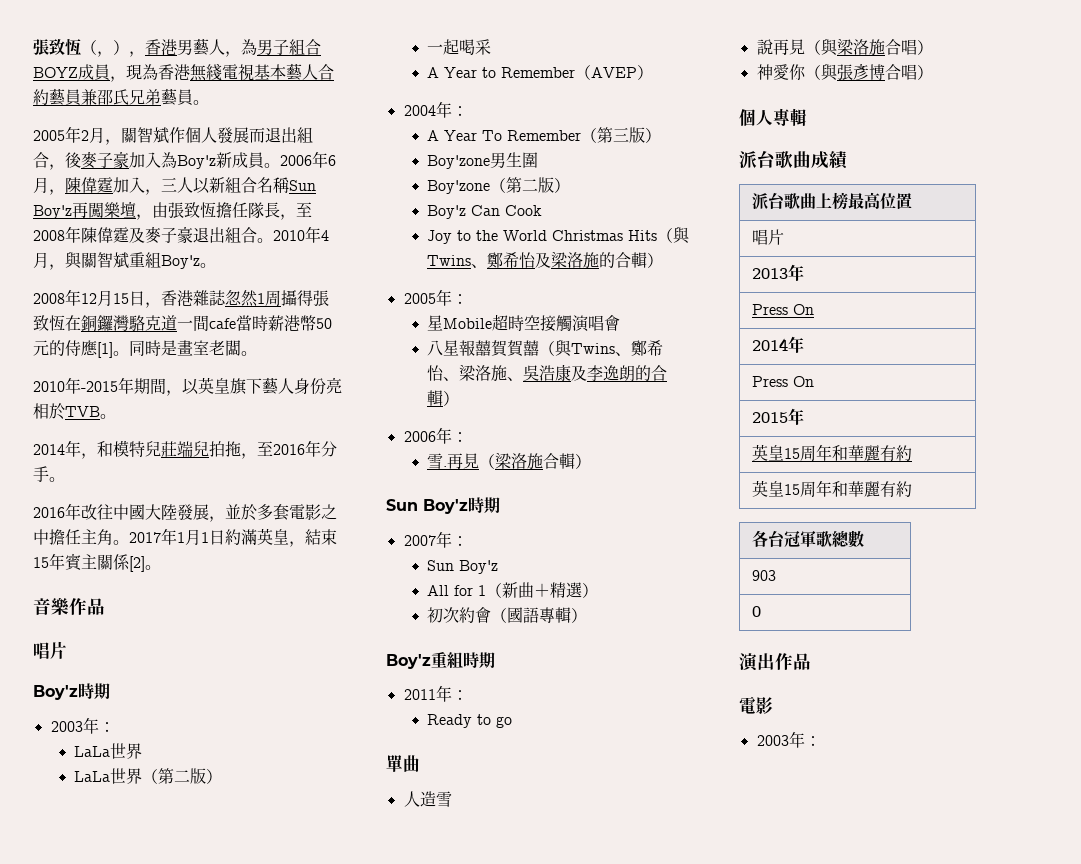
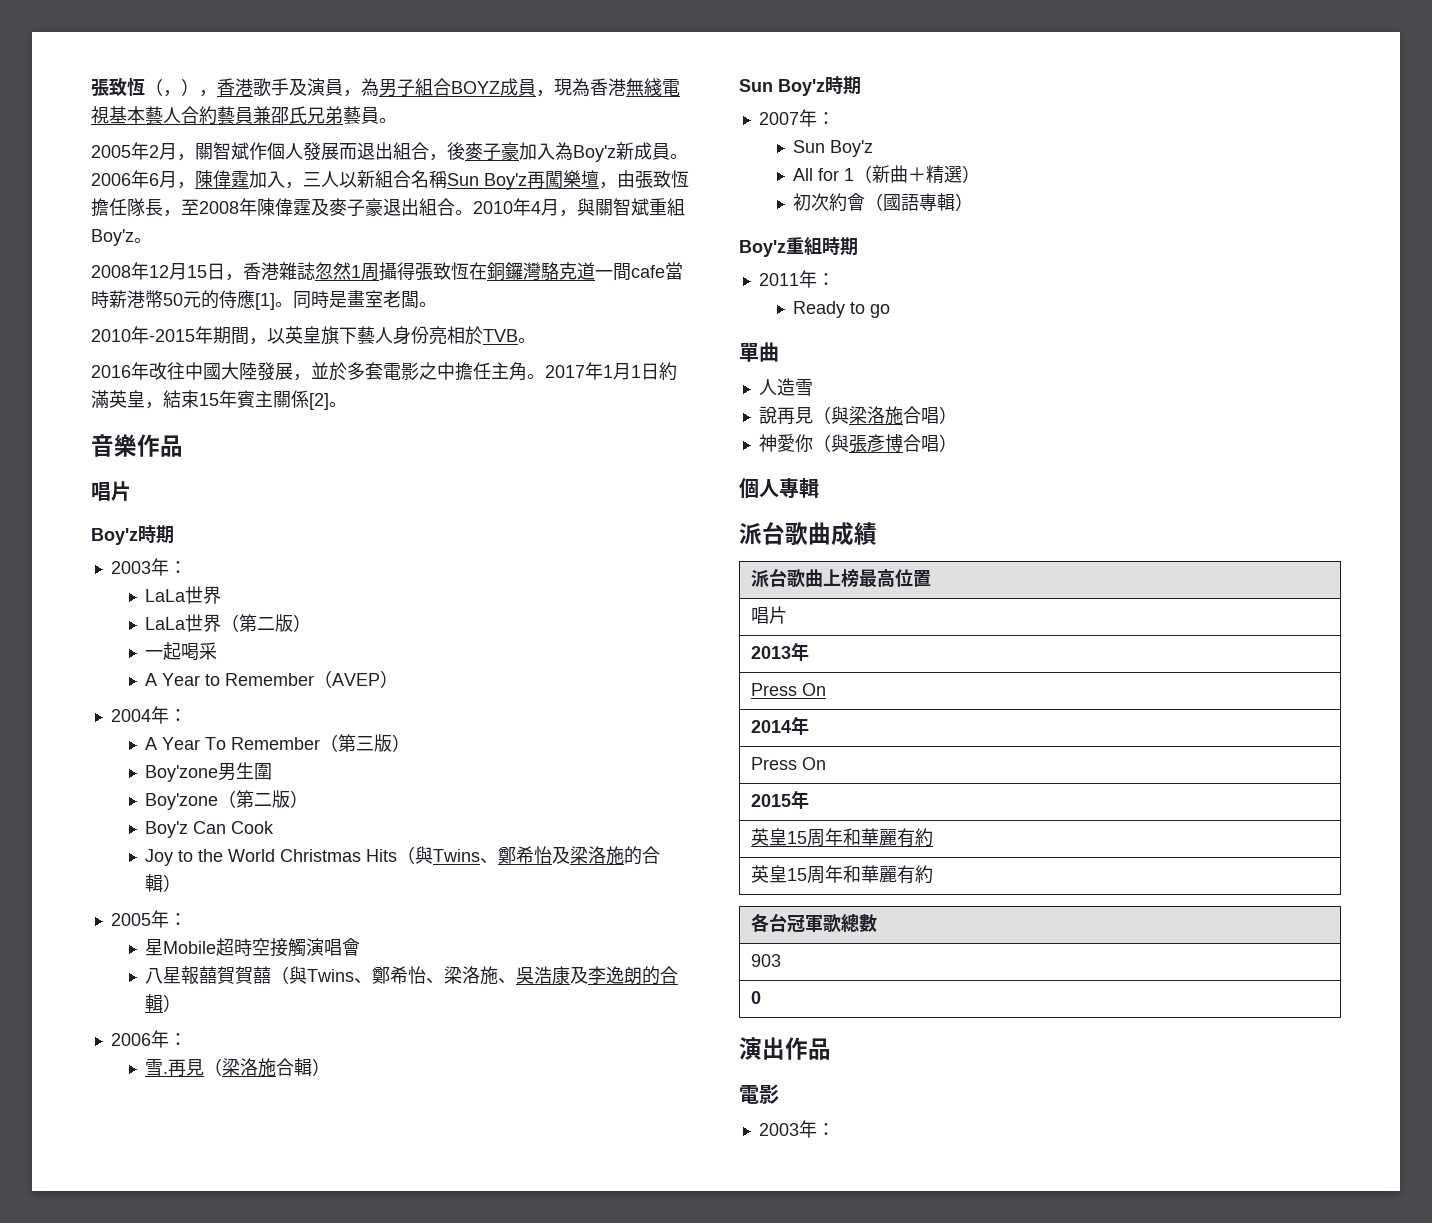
[177,38,225,56] 男藝人 -> [253,78,343,97] 歌手及演員
[33,440,337,459] [33,466,65,482] // 2014年，和模特兒莊端兒拍拖，至2016年分手。 -> (536, 340) none

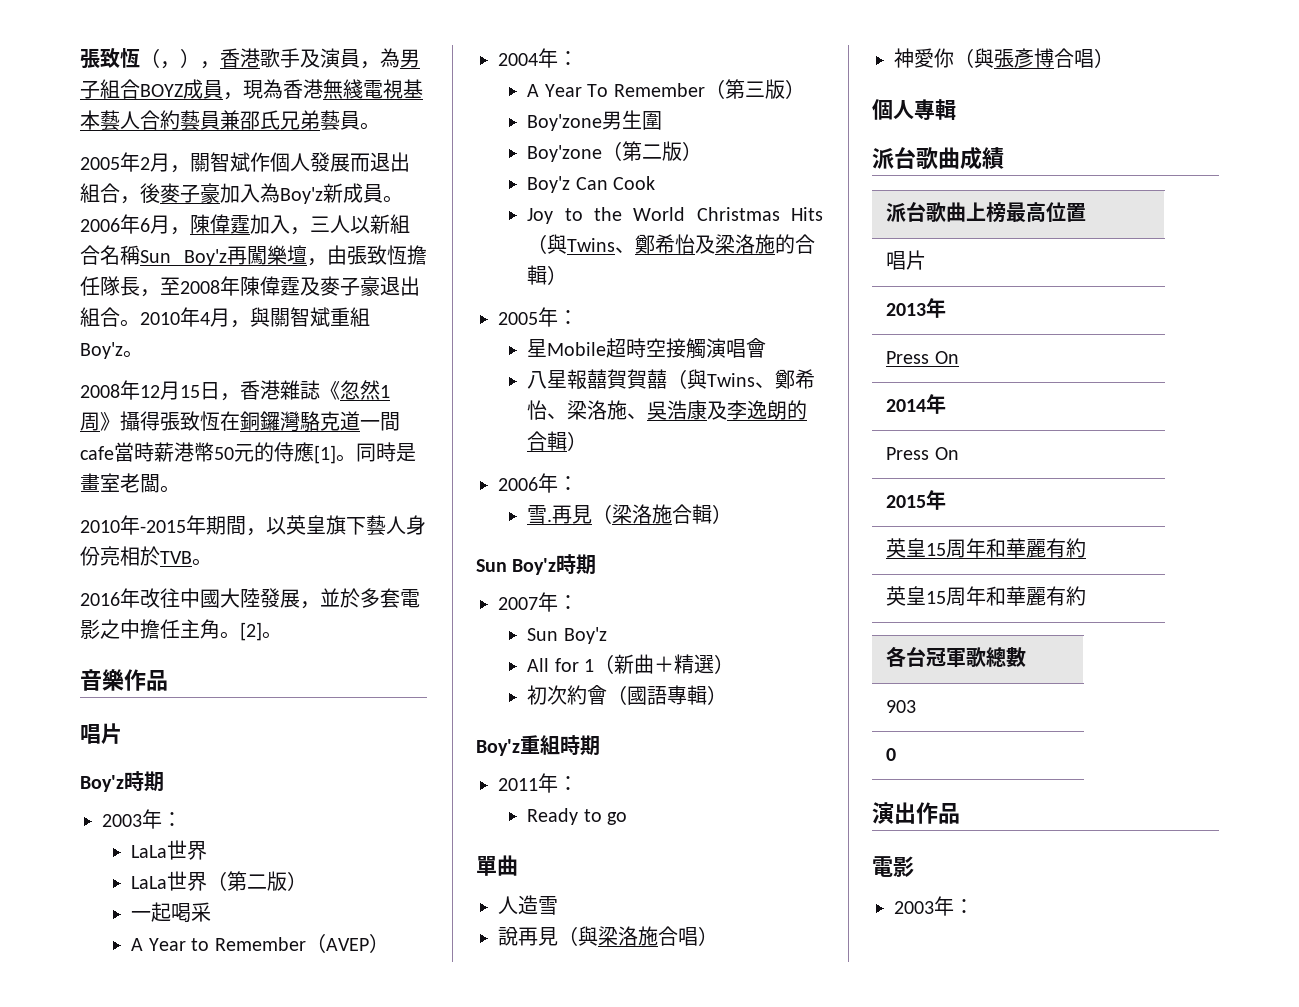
(315, 271) none -> [320,381,340,400] 《
(379, 272) none -> [100,412,120,431] 》
[545,362,677,381] [91,390,309,409] 2017年1月1日約滿英皇，結束15年賓主關係 -> (240, 635) none

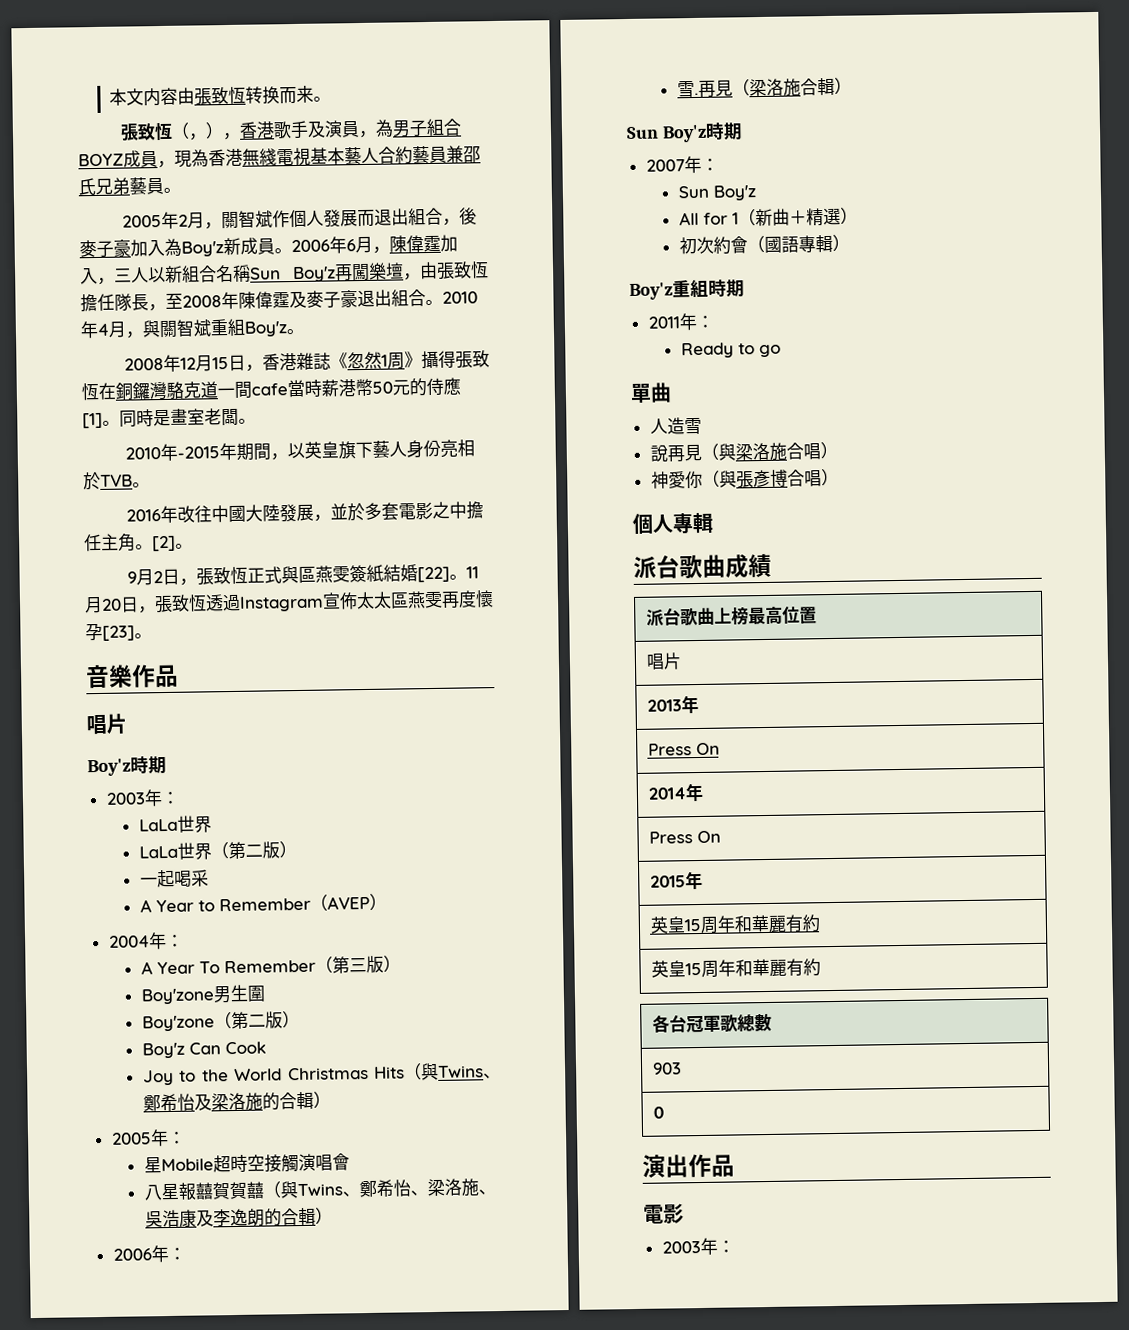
(80, 58) none -> [108,85,331,107] 本文内容由張致恆转换而来。 //
(282, 635) none -> [126,564,479,586] [84,590,494,614] [85,623,152,641] // 9月2日，張致恆正式與區燕雯簽紙結婚[22]。11月20日，張致恆透過Instagram宣佈太太區燕雯再度懷孕[23]。

